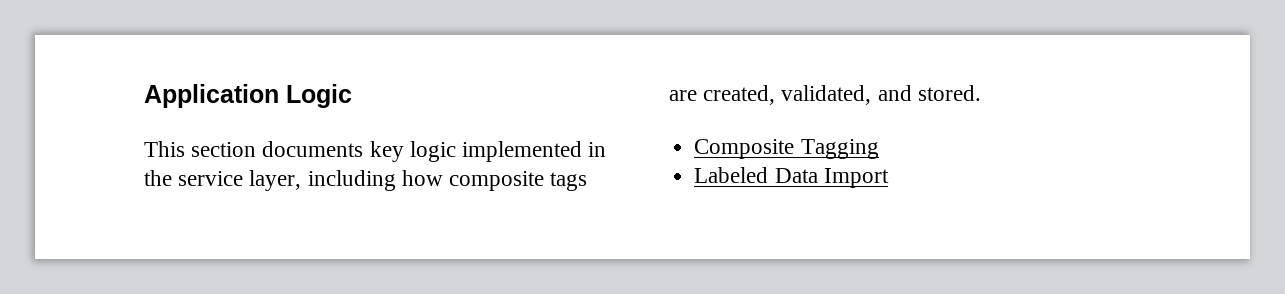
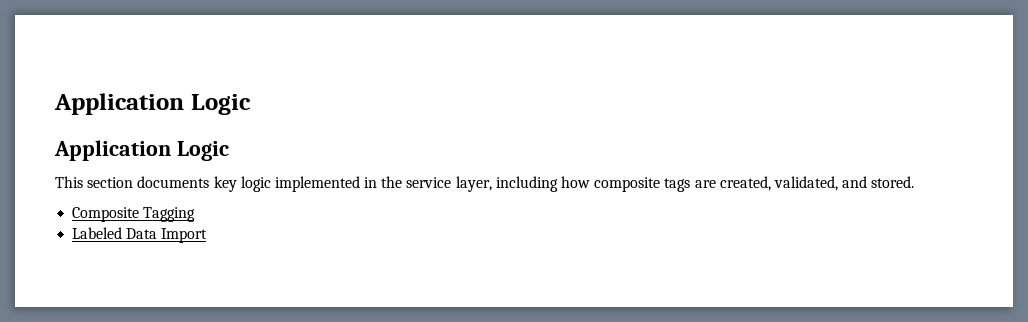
[144,84,352,108] Application Logic -> [54,93,251,115] [54,140,229,161] Application Logic // Application Logic

